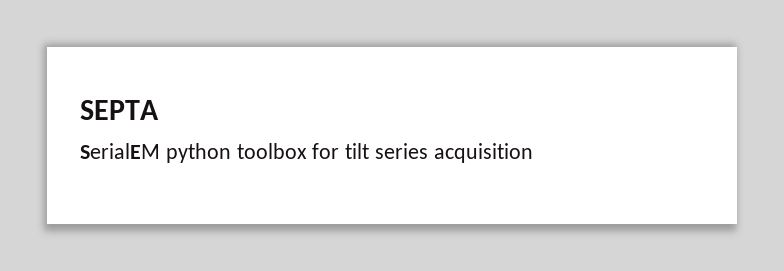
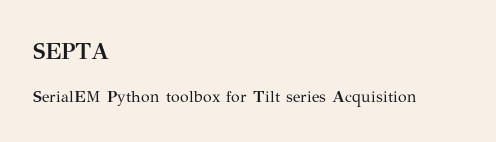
[165,143,231,163] python -> [107,91,160,106] Python
[345,143,533,163] tilt series acquisition -> [253,91,417,107] Tilt series Acquisition

